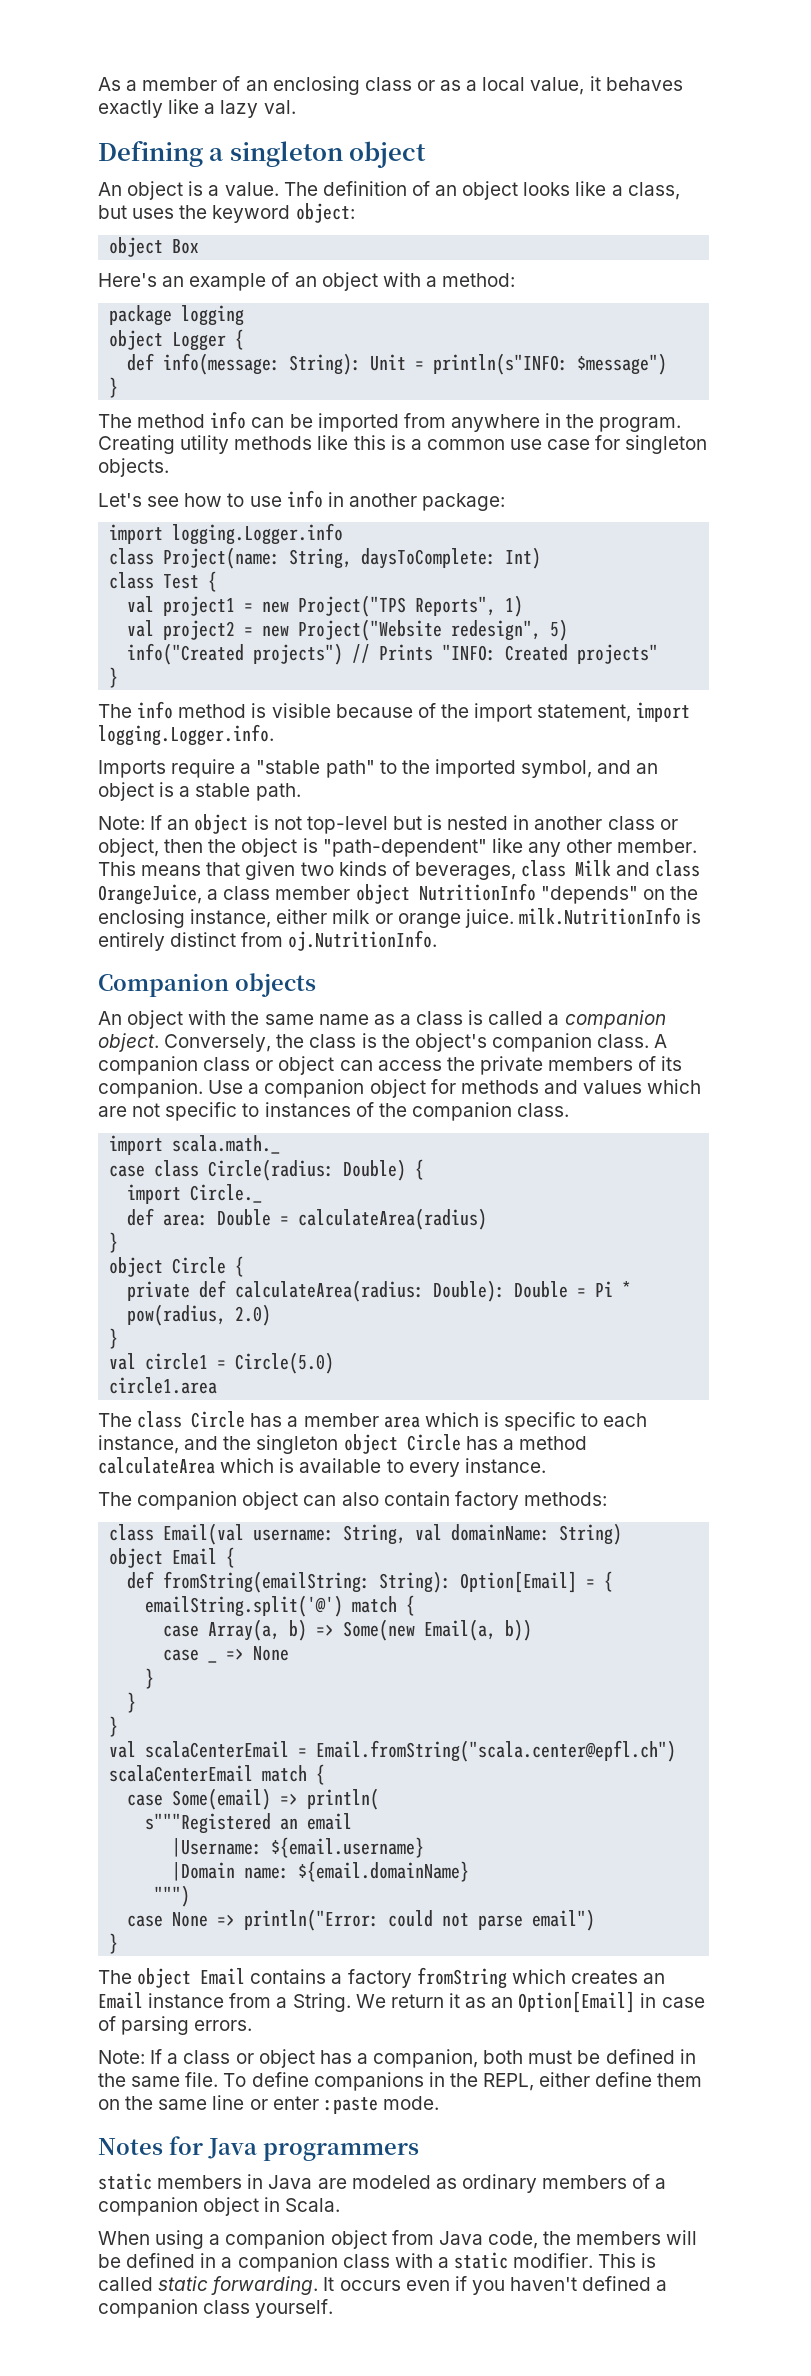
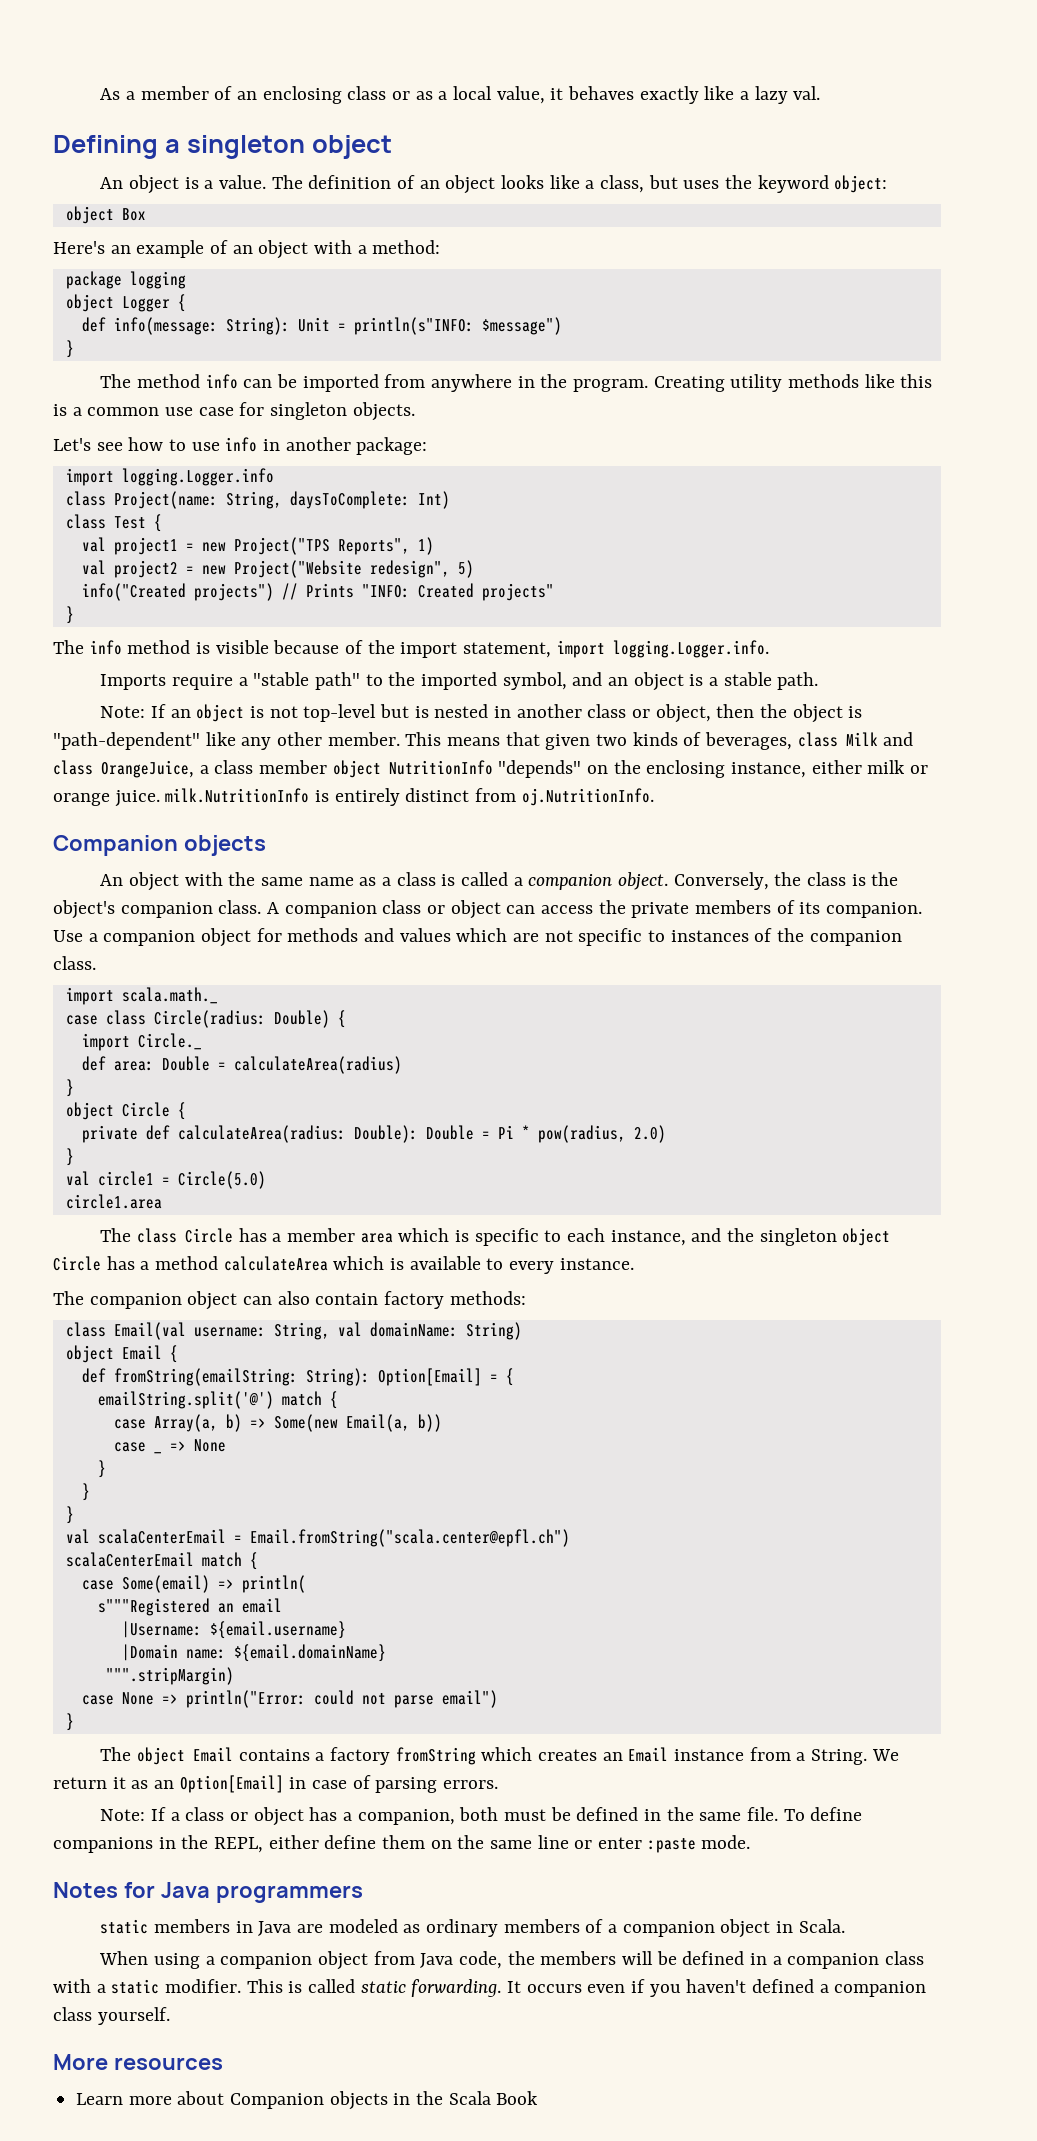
[154,1885,191,1907] """) -> [105,1667,234,1685] """.stripMargin)
(334, 2308) none -> [53,2054,223,2070] [76,2091,539,2110] // More resources // Learn more about Companion objects in the Scala Book

